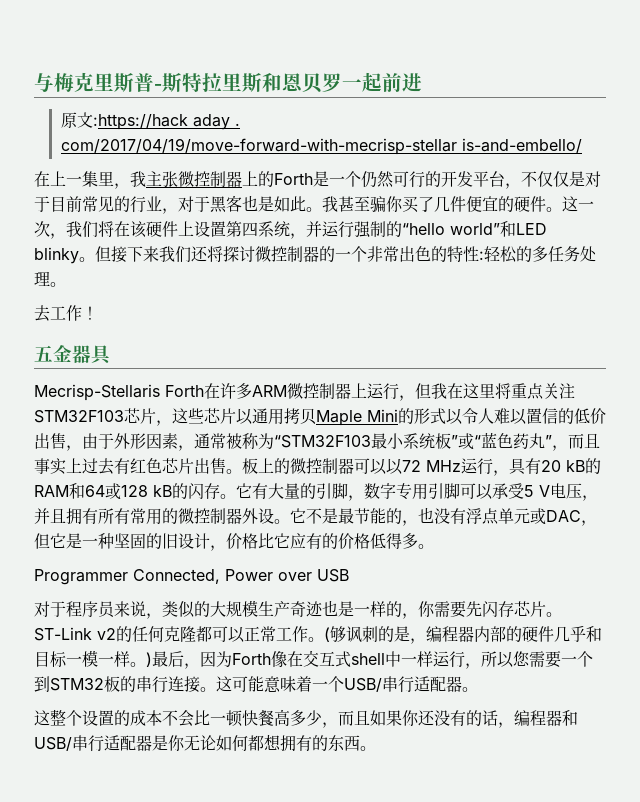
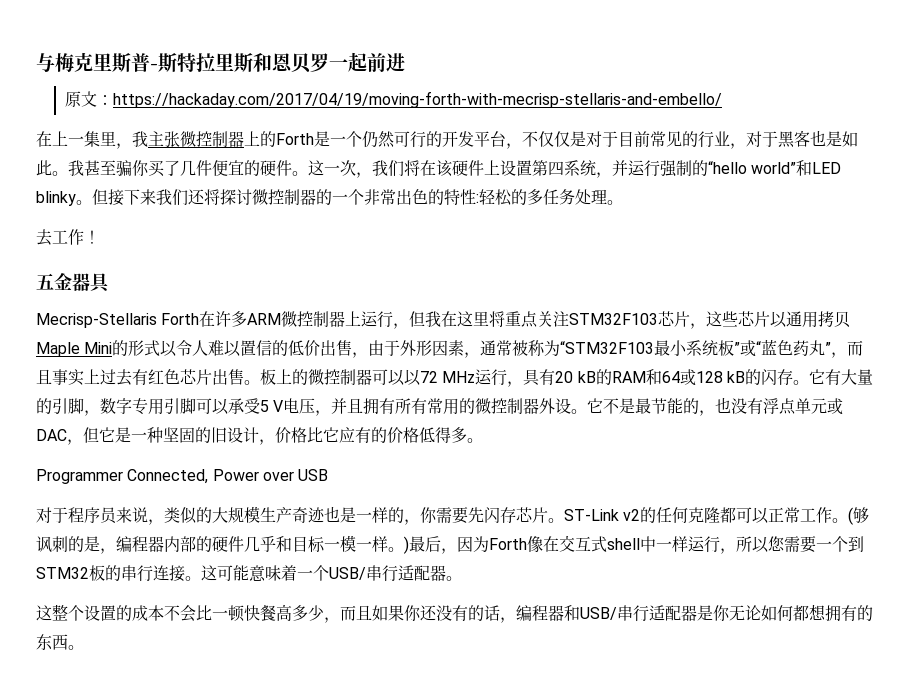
[92,114,240,130] [60,138,582,155] :https://hack aday . com/2017/04/19/move-forward-with-mecrisp-stellar is-and-embello/ -> [97,91,723,108] ：https://hackaday.com/2017/04/19/moving-forth-with-mecrisp-stellaris-and-embello/

